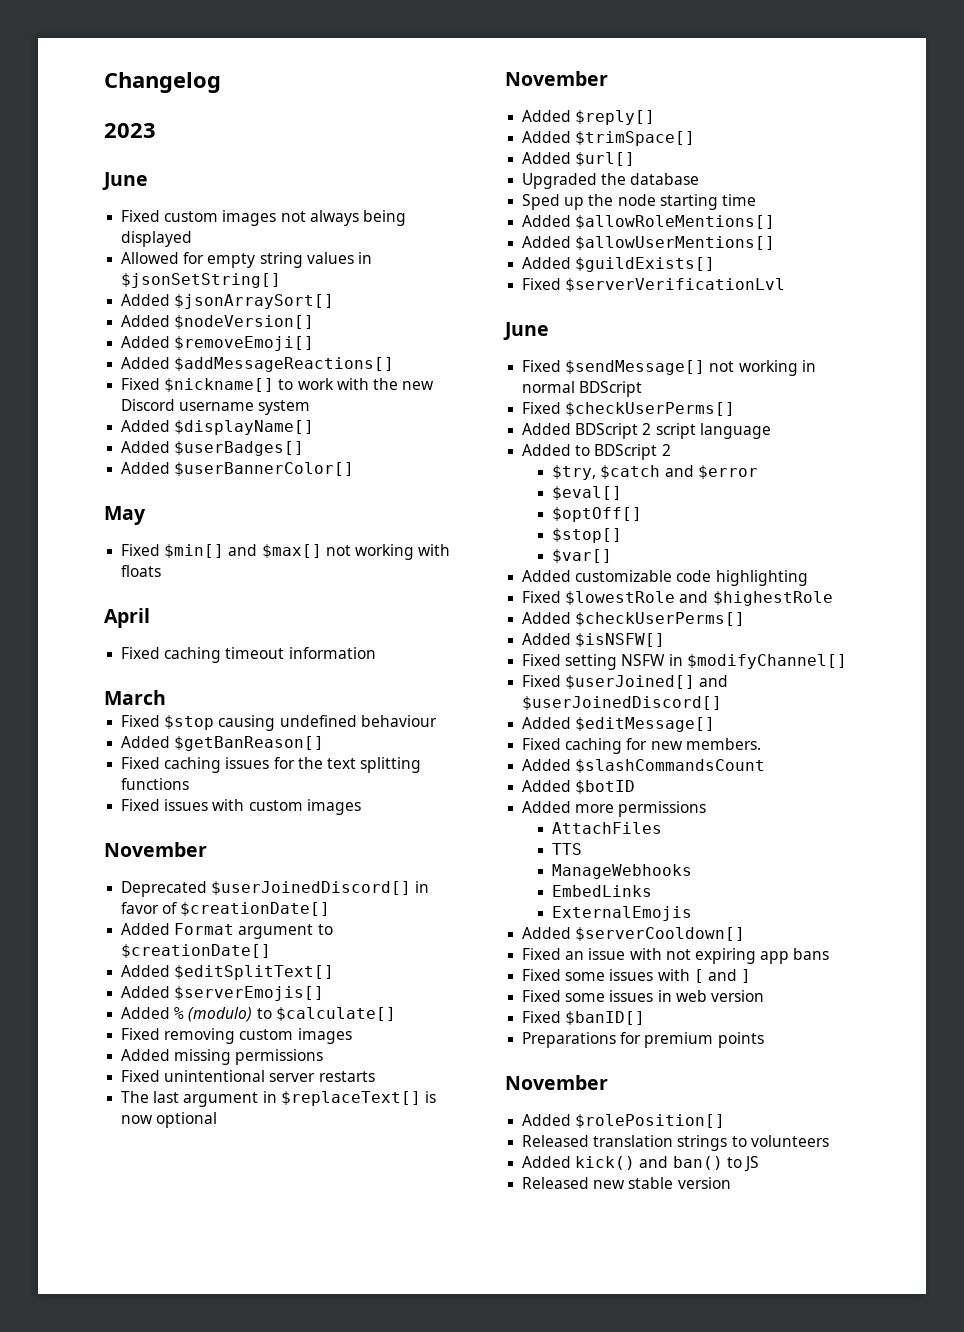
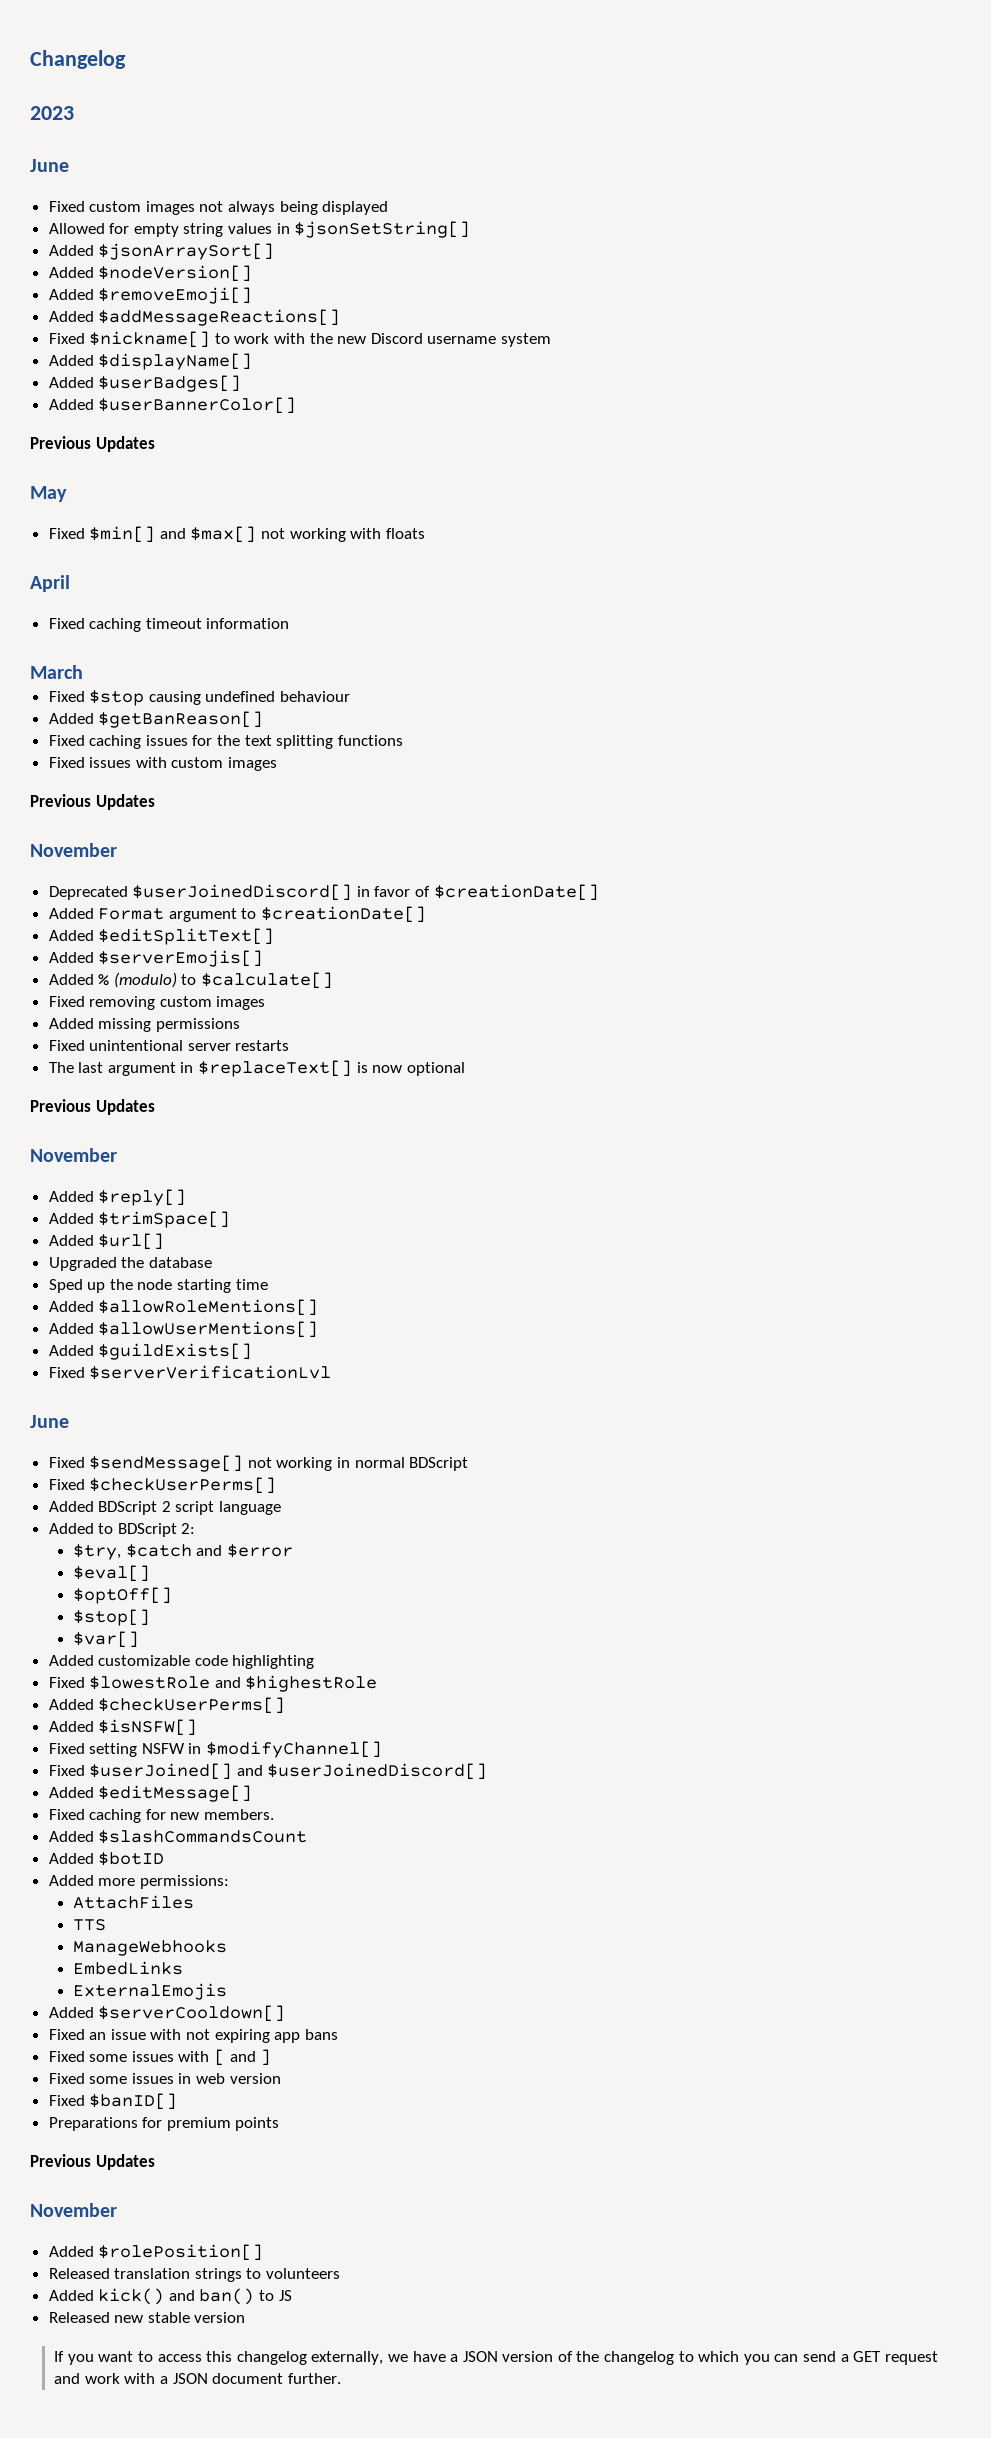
(355, 469) none -> [30,436,155,452] // Previous Updates
(361, 807) none -> [30,794,155,810] // Previous Updates
(218, 1120) none -> [30,1099,155,1115] // Previous Updates
[661,444,671,456] 2 -> [181,1523,196,1534] 2:
[618,801,707,817] permissions -> [139,1875,229,1889] permissions:
(764, 1040) none -> [30,2154,155,2170] // Previous Updates
(731, 1183) none -> [54,2351,938,2365] [54,2373,341,2384] // If you want to access this changelog externally, we have a JSON version of the changelog to which you can send a GET request and work with a JSON document further.

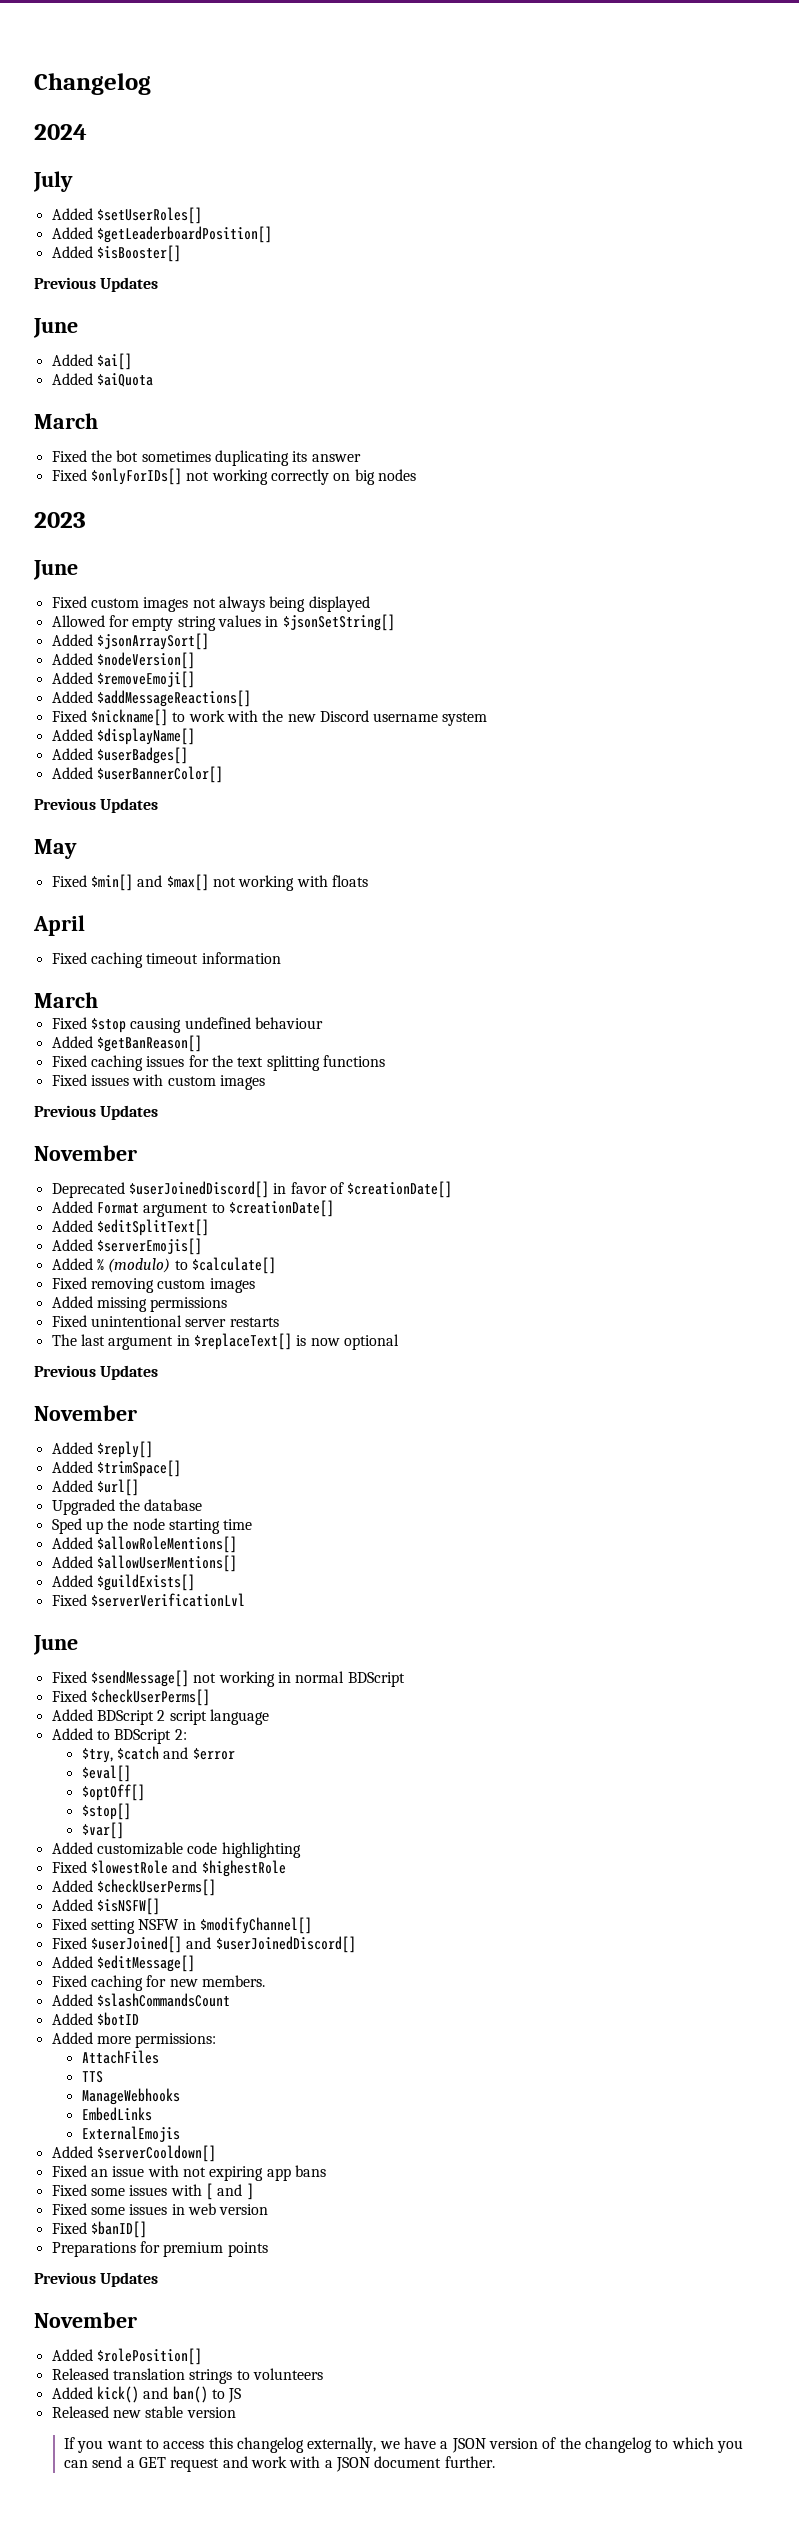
(126, 59) none -> [34,124,87,140] [33,171,73,192] [51,207,202,224] [51,226,272,243] [51,245,181,262] [34,277,159,292] [33,318,78,338] [51,353,132,370] [51,373,153,387] [34,413,98,429] [51,450,361,466] [51,468,416,485] // 2024 // July // Added $setUserRoles[] // Added $getLeaderboardPosition[] // Added $isBooster[] // Previous Updates // June // Added $ai[] // Added $aiQuota // March // Fixed the bot sometimes duplicating its answer // Fixed $onlyForIDs[] not working correctly on big nodes

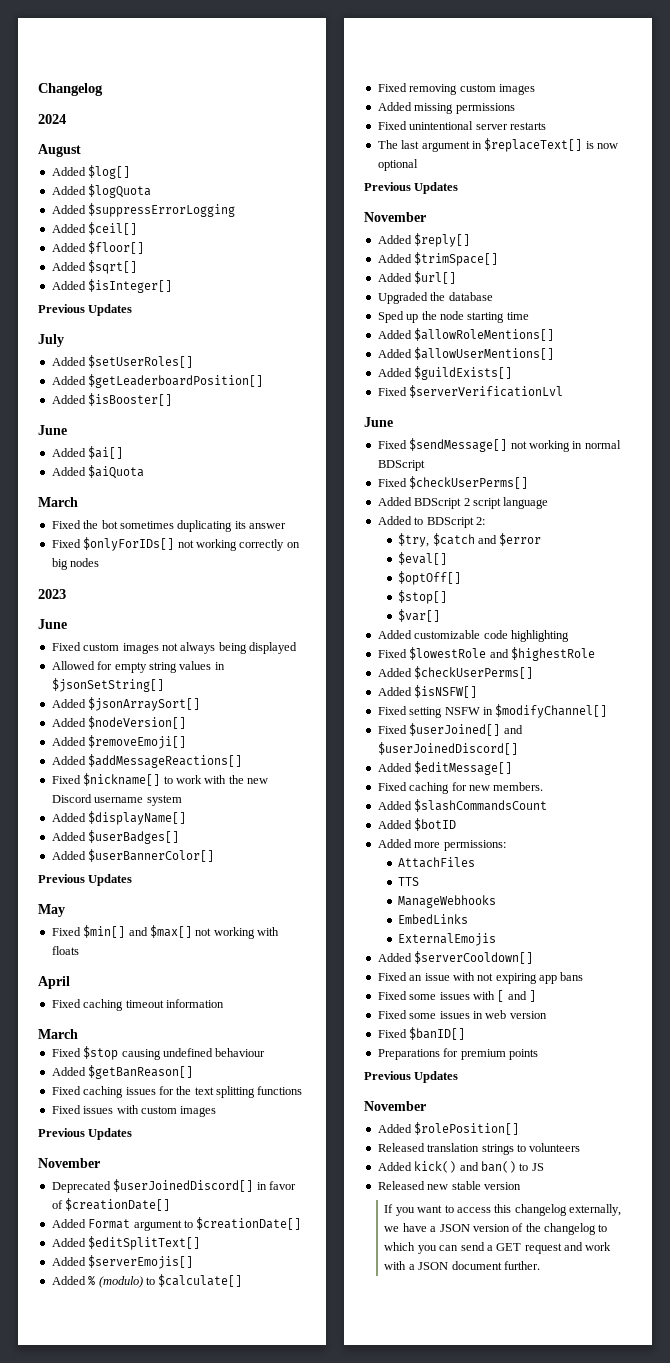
(87, 132) none -> [38,144,81,157] [51,165,131,179] [51,184,152,198] [51,203,236,217] [51,222,138,235] [51,241,145,254] [51,260,138,274] [51,279,173,293] [38,304,133,316] // August // Added $log[] // Added $logQuota // Added $suppressErrorLogging // Added $ceil[] // Added $floor[] // Added $sqrt[] // Added $isInteger[] // Previous Updates
[34,277,159,292] // Previous Updates -> (173, 399) none

